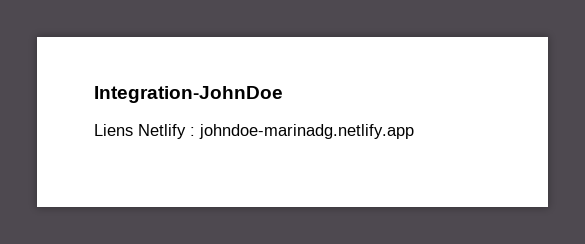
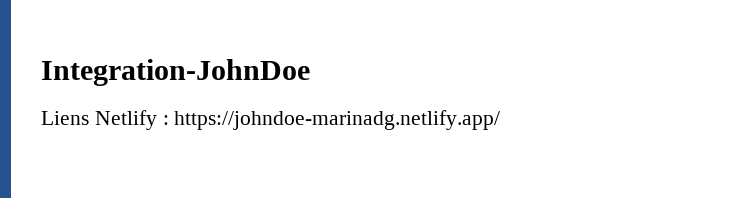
[199,124,414,139] johndoe-marinadg.netlify.app -> [174,110,501,130] https://johndoe-marinadg.netlify.app/

